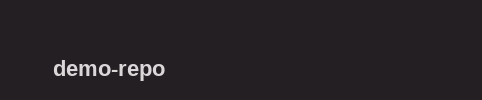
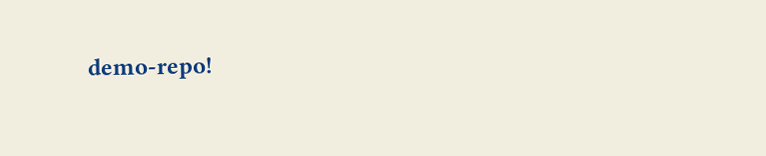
[53,60,165,81] demo-repo -> [87,56,212,81] demo-repo!

